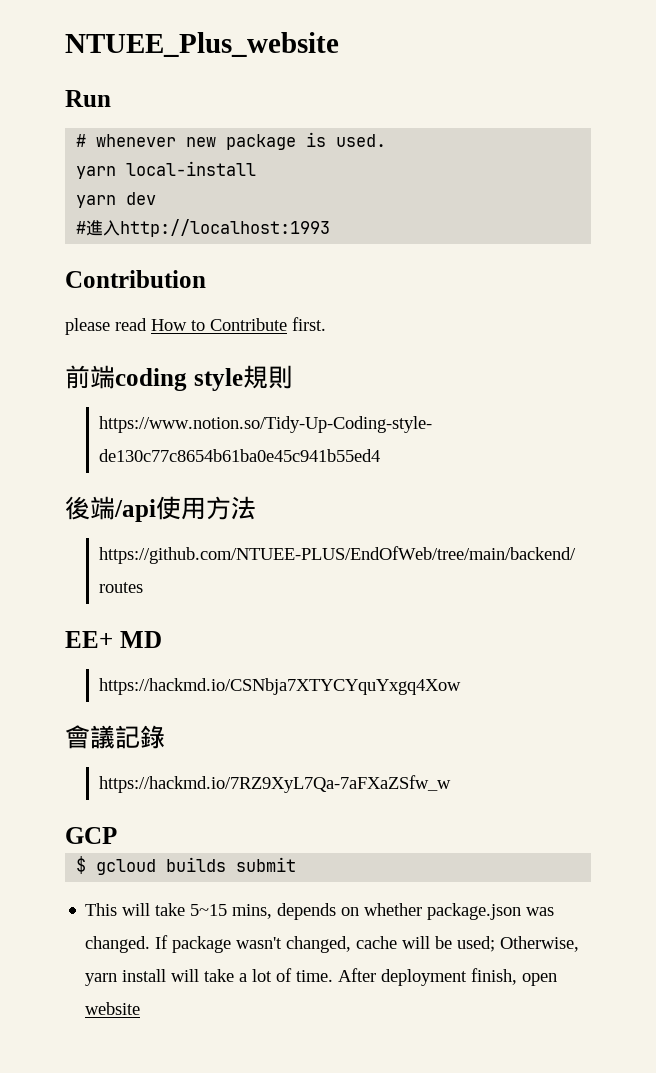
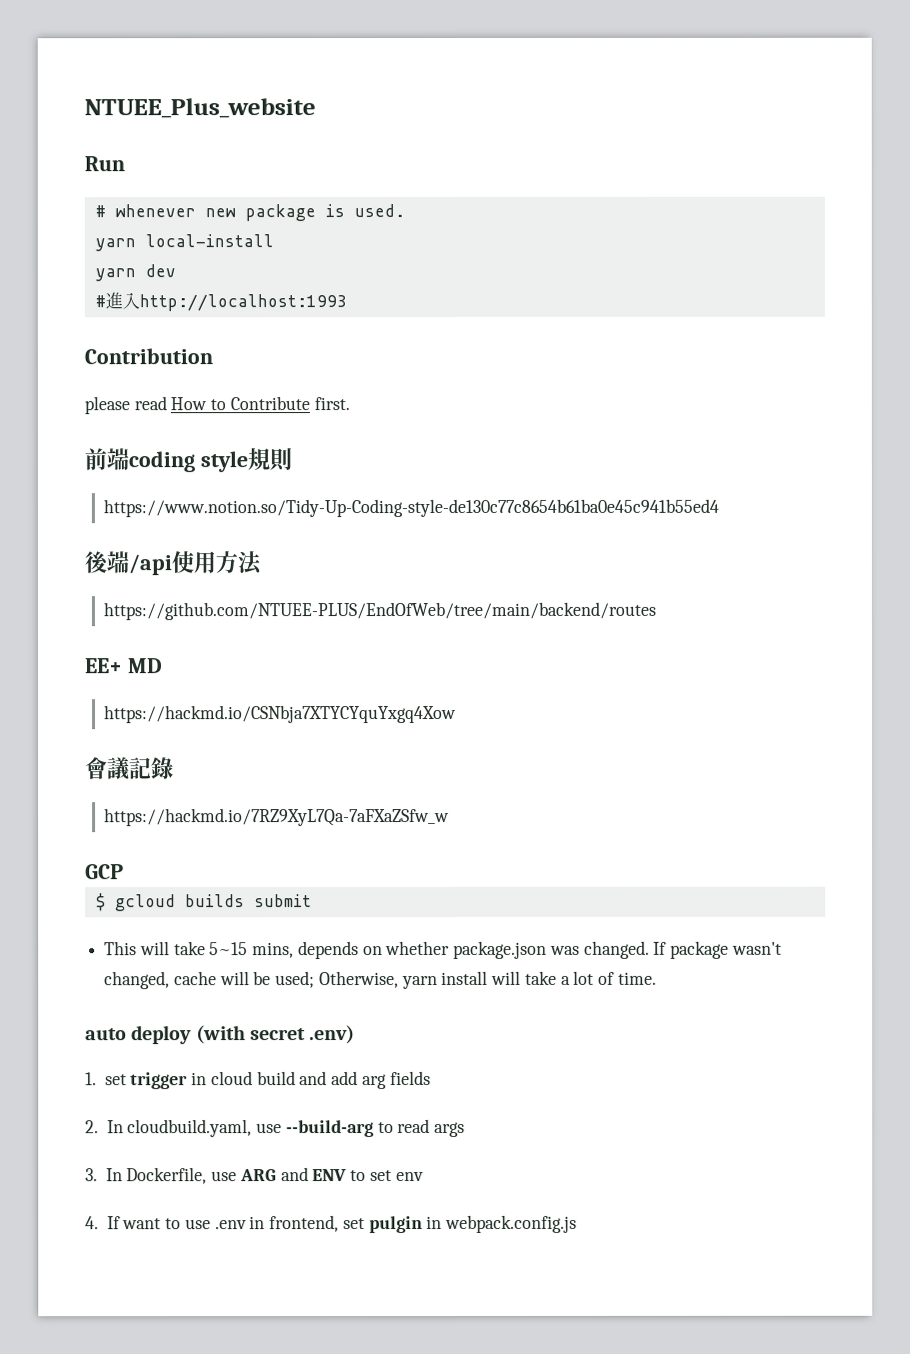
[338,968,558,986] [85,1002,141,1015] After deployment finish, open website -> [85,1025,356,1045] [85,1071,431,1090] [85,1119,466,1138] [85,1167,424,1185] [85,1214,577,1234] // auto deploy (with secret .env) // 1. set trigger in cloud build and add arg fields // 2. In cloudbuild.yaml, use --build-arg to read args // 3. In Dockerfile, use ARG and ENV to set env // 4. If want to use .env in frontend, set pulgin in webpack.config.js

